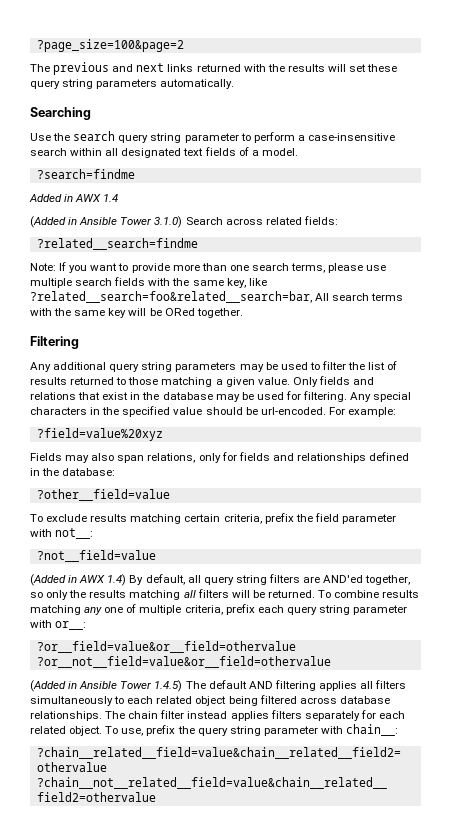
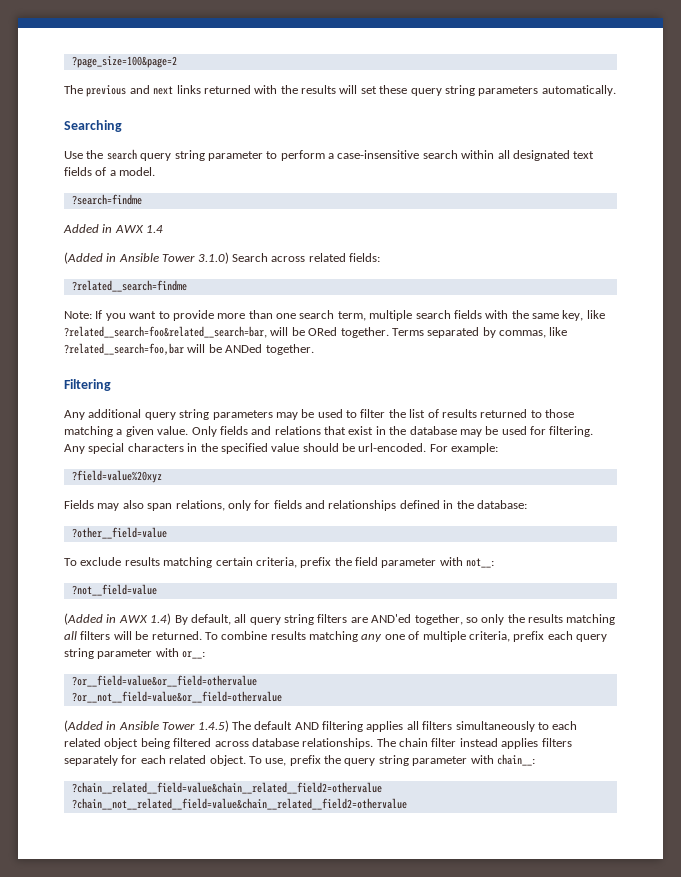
[291,263,387,273] terms, please use -> [337,311,366,321] term,
[315,293,404,301] [30,308,195,318] All search terms with the same key will be ORed -> [270,327,568,338] [64,343,263,355] will be ORed together. Terms separated by commas, like ?related__search=foo,bar will be ANDed

